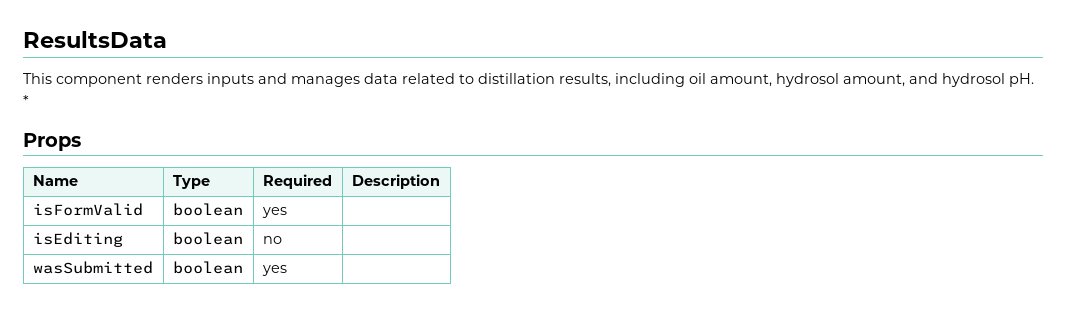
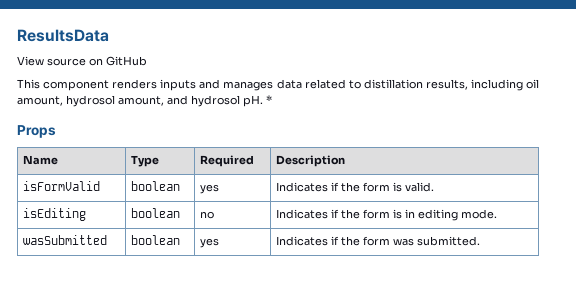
(167, 39) none -> [17,56,147,66] // View source on GitHub
[32,232,123,247] [172,232,243,245] [262,236,282,244] [32,261,153,274] [172,261,243,274] [261,265,287,276] // isEditing | boolean | no | // wasSubmitted | boolean | yes | -> [276,182,435,192] [23,208,87,221] [131,208,181,218] [200,211,215,219] [276,209,498,221] [23,235,108,245] [131,235,181,245] [200,238,220,248] [276,236,481,246] Indicates if the form is valid. // isEditing | boolean | no | Indicates if the form is in editing mode. // wasSubmitted | boolean | yes | Indicates if the form was submitted.

